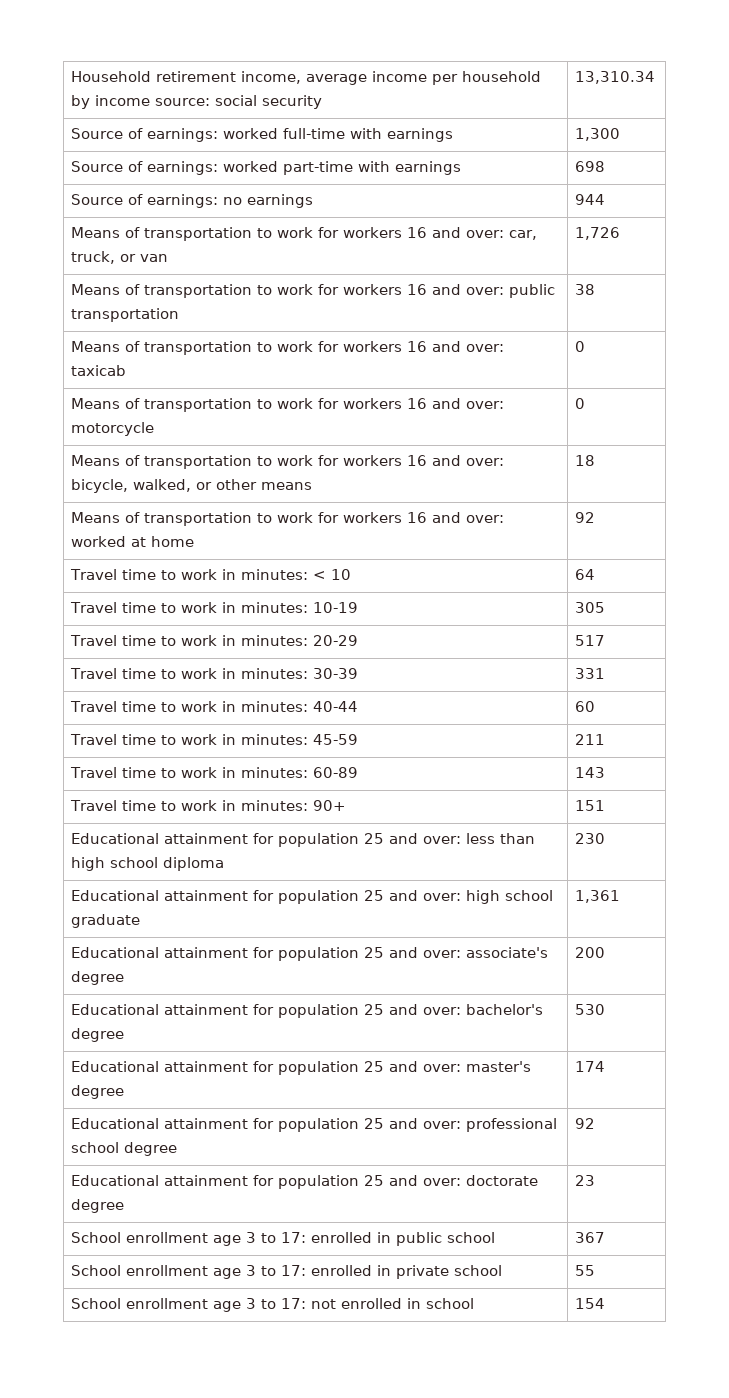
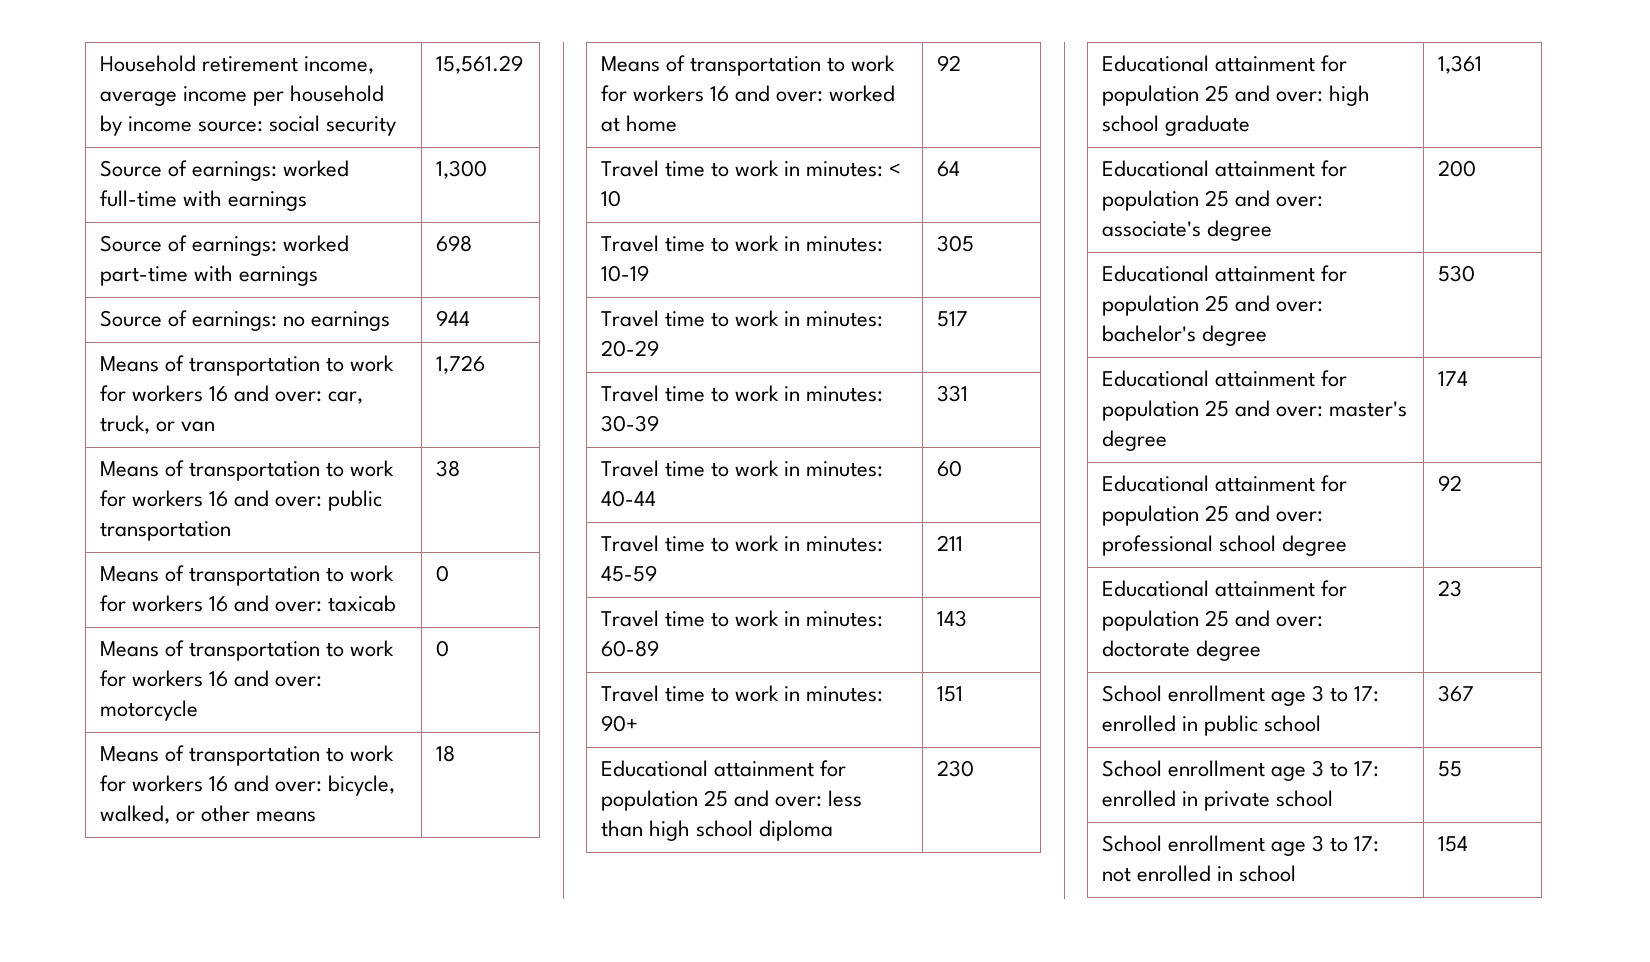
[575,71,656,84] 13,310.34 -> [435,55,523,74] 15,561.29

